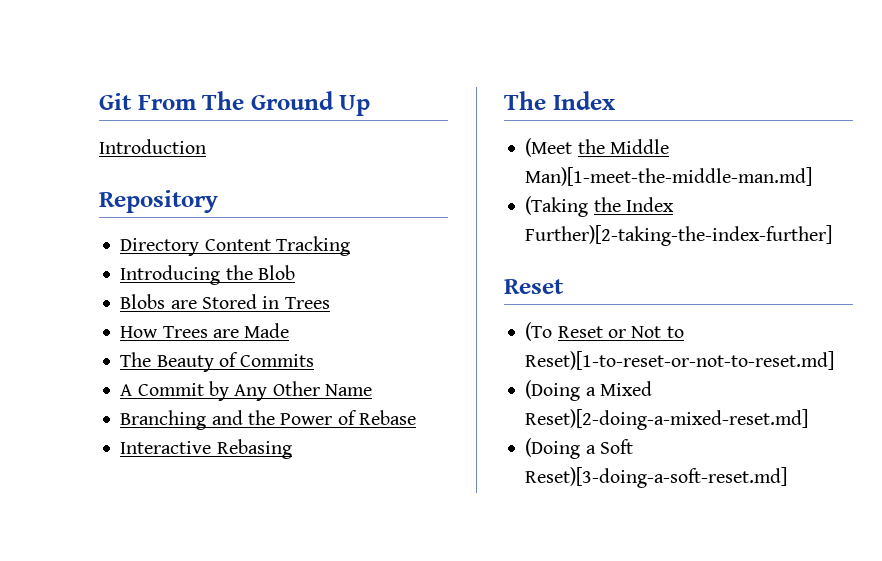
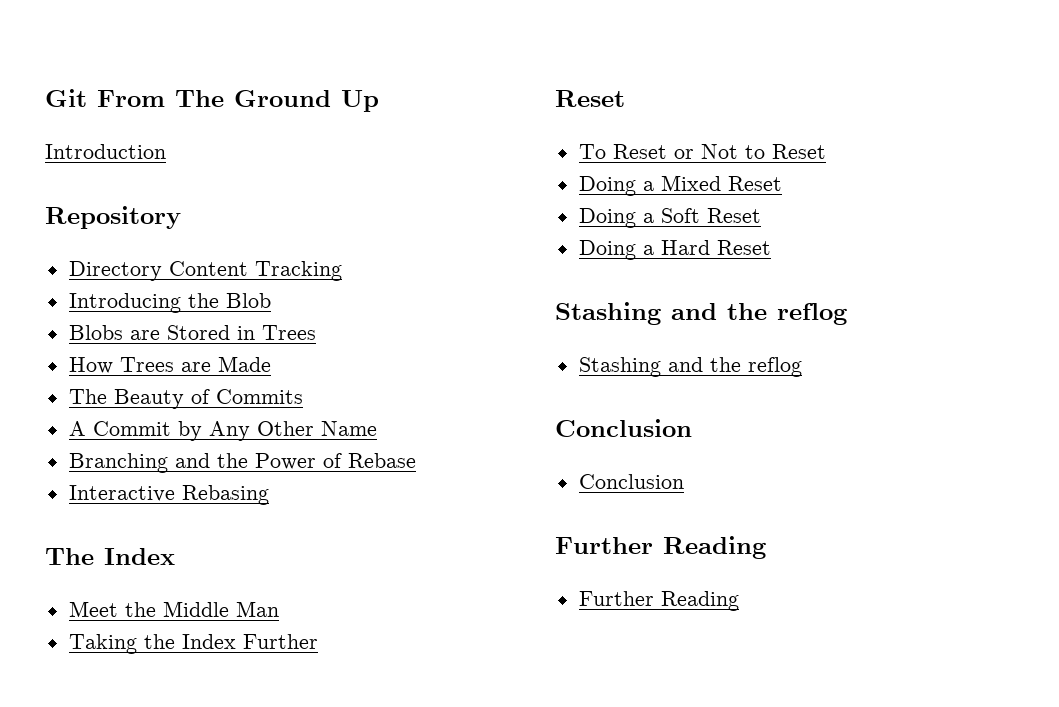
[525,138,573,157] (Meet -> [68,601,118,617] Meet
[525,167,813,186] [525,196,589,217] Man)[1-meet-the-middle-man.md] // (Taking -> [235,601,279,617] [68,634,137,654] Man // Taking
[525,225,833,246] [504,279,564,294] [525,322,553,341] Further)[2-taking-the-index-further] // Reset // (To -> [242,634,318,649] [555,90,625,107] [578,144,606,159] Further // Reset // To
[525,351,835,370] [525,380,652,401] [525,409,809,430] [525,438,633,459] [525,467,788,488] Reset)[1-to-reset-or-not-to-reset.md] // (Doing a Mixed Reset)[2-doing-a-mixed-reset.md] // (Doing a Soft Reset)[3-doing-a-soft-reset.md] -> [771,144,826,159] [578,175,782,196] [578,208,761,228] [578,240,771,260] [555,302,847,325] [578,357,802,377] [555,419,692,437] [578,474,684,489] [555,536,766,559] [578,591,739,611] Reset // Doing a Mixed Reset // Doing a Soft Reset // Doing a Hard Reset // Stashing and the reflog // Stashing and the reflog // Conclusion // Conclusion // Further Reading // Further Reading

